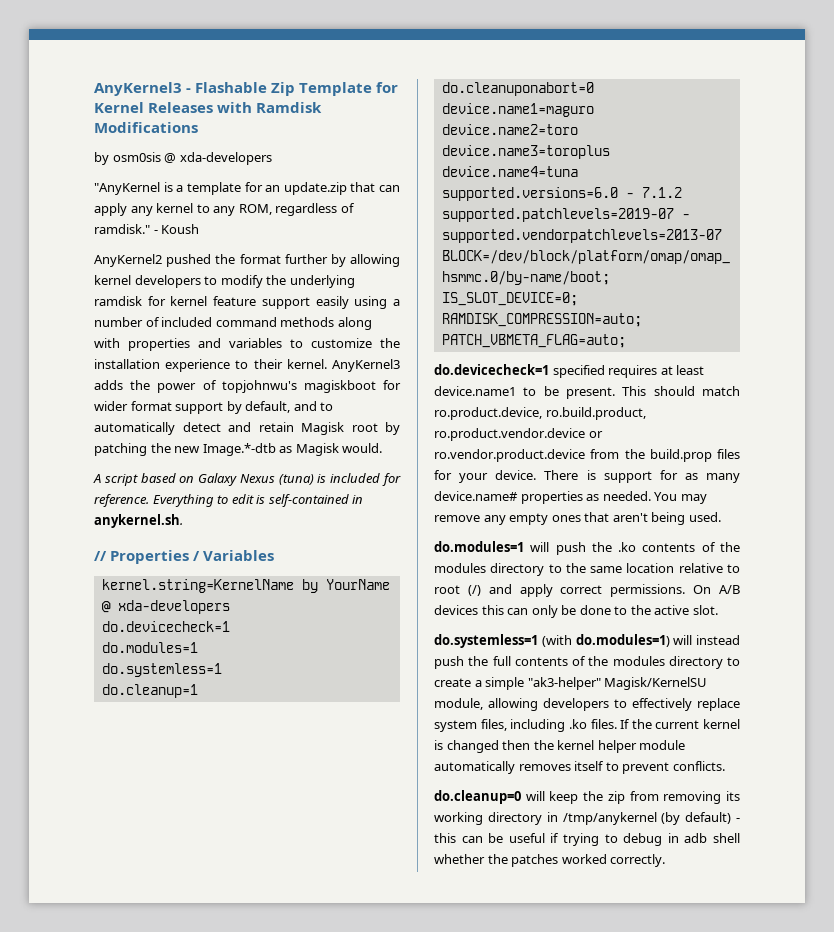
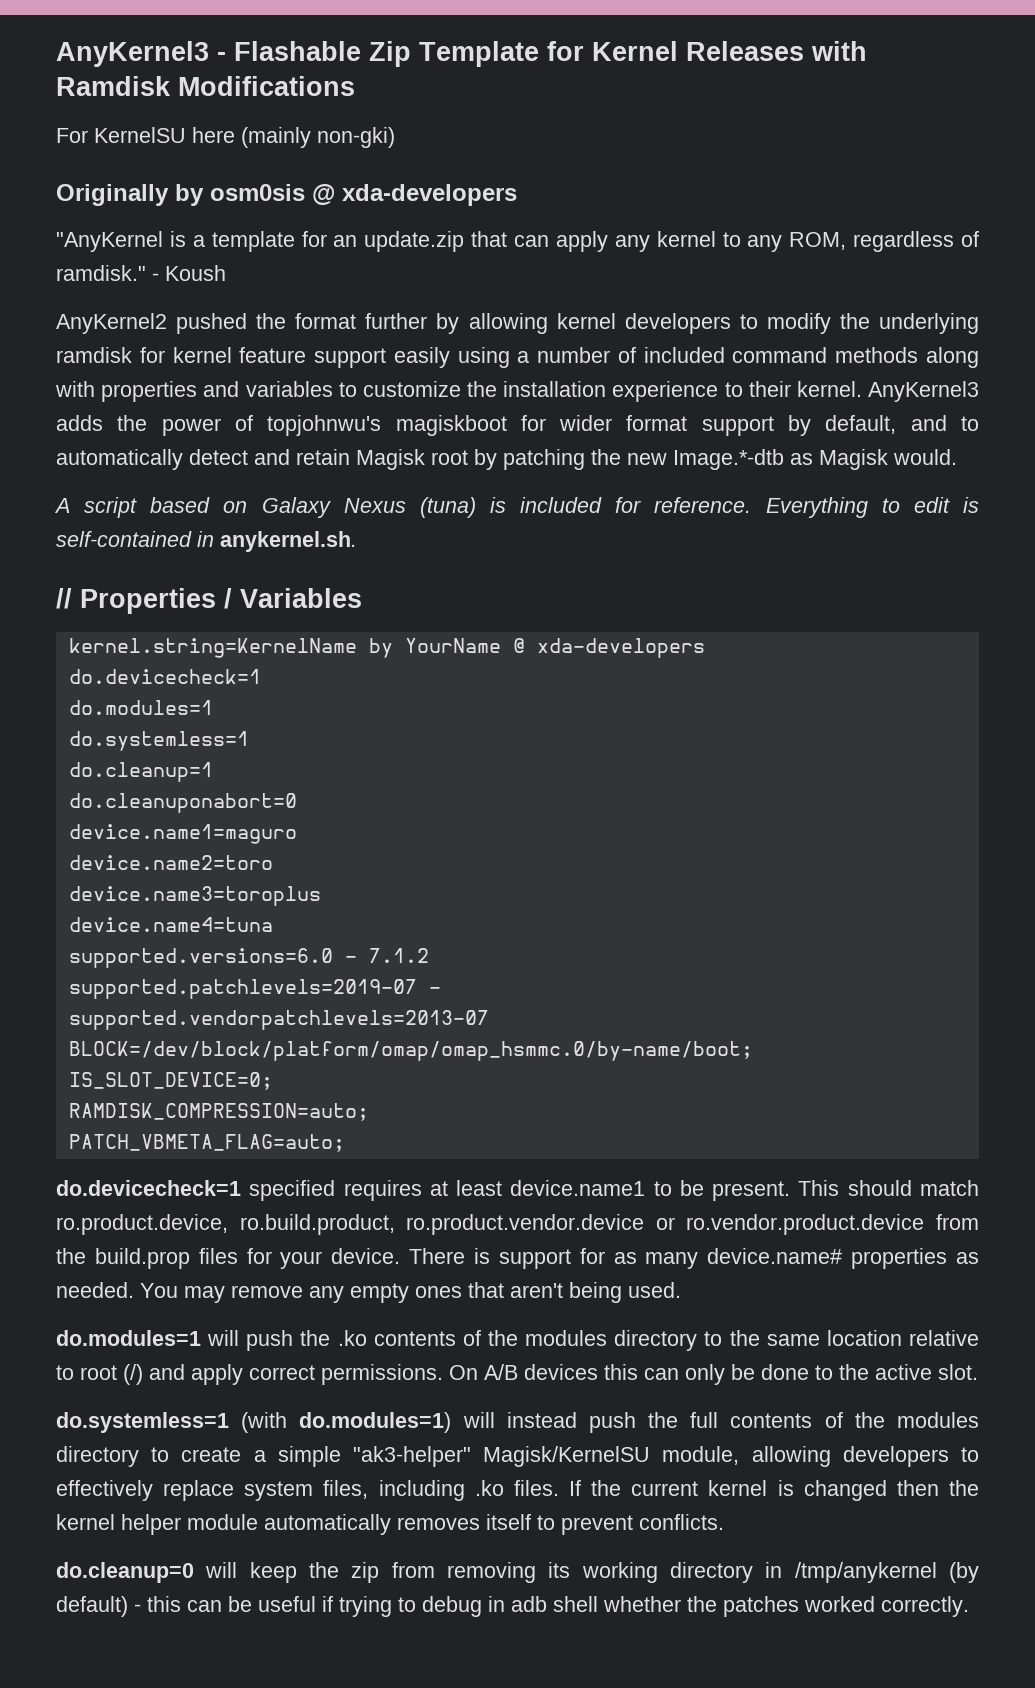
(198, 127) none -> [56,127,395,148] [56,184,169,206] For KernelSU here (mainly non-gki) // Originally

